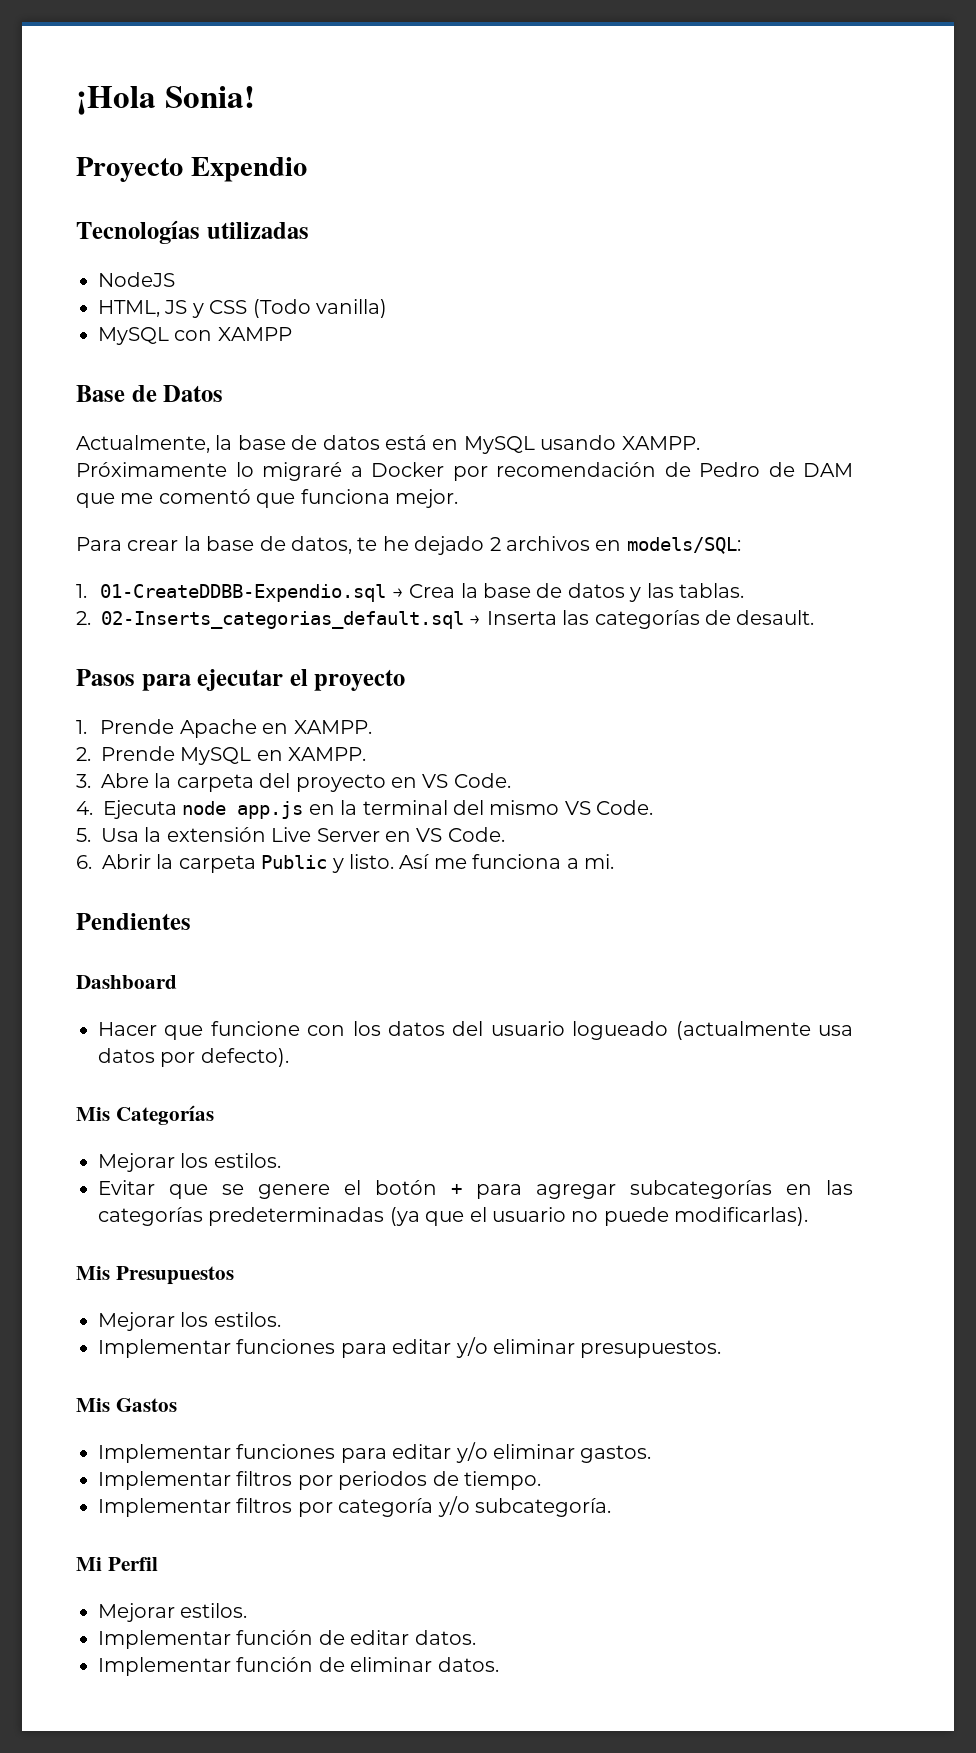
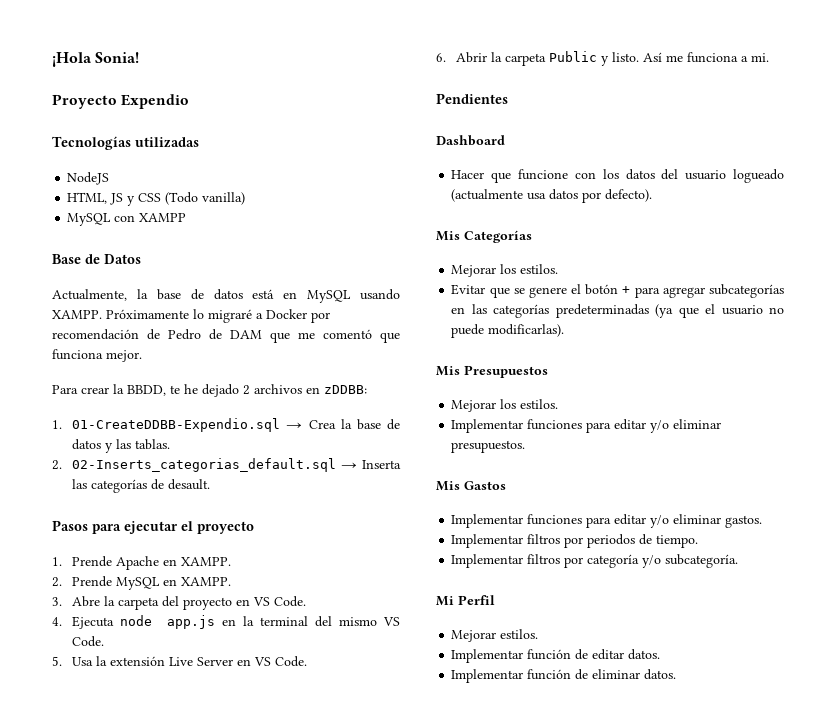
[206,536,352,554] base de datos, -> [127,385,166,396] BBDD,
[626,537,741,554] models/SQL: -> [324,385,367,394] zDDBB:

